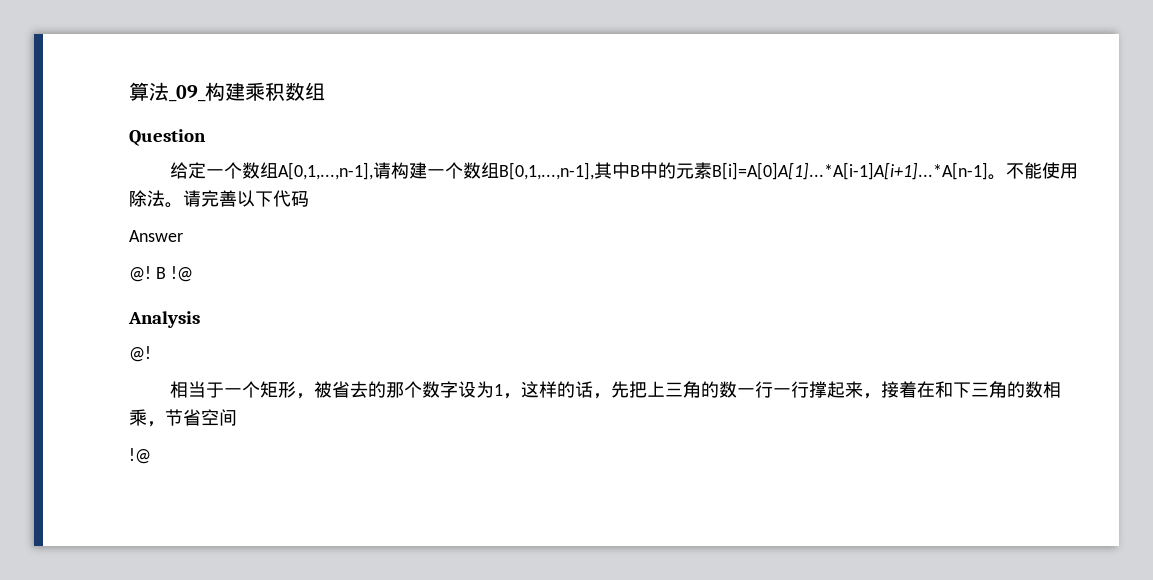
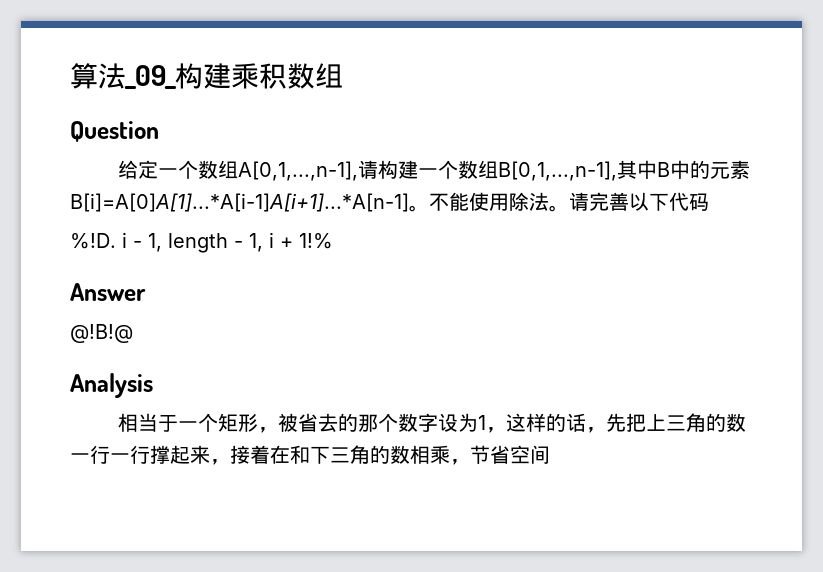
[129,230,183,242] [129,266,193,282] Answer // @! B !@ -> [70,232,333,253] [70,283,146,301] [70,324,133,343] %!D. i - 1, length - 1, i + 1!% // Answer // @!B!@
[129,346,151,362] // @! -> (153, 385) none
[129,448,151,464] // !@ -> (550, 454) none

